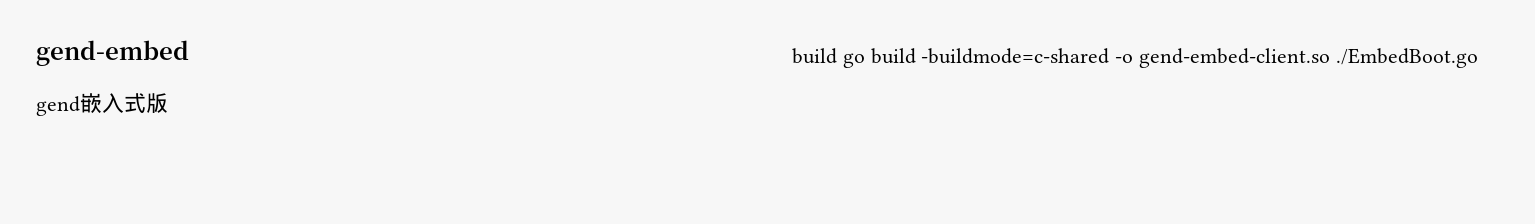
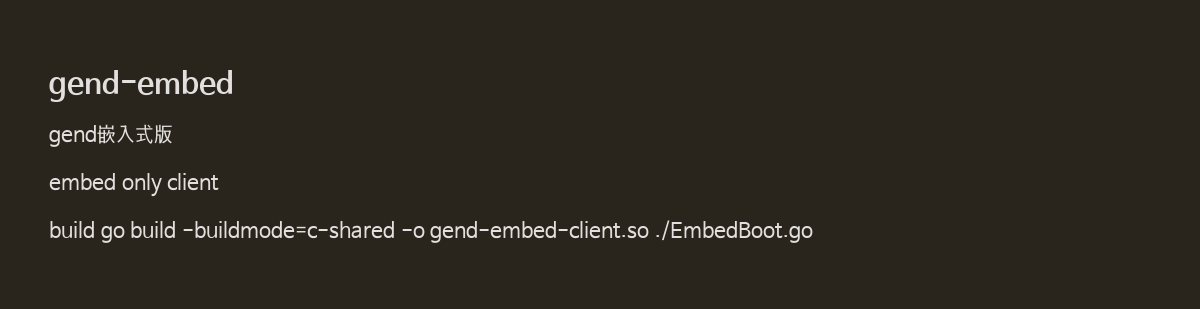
(168, 103) none -> [49,173,220,197] // embed only client

